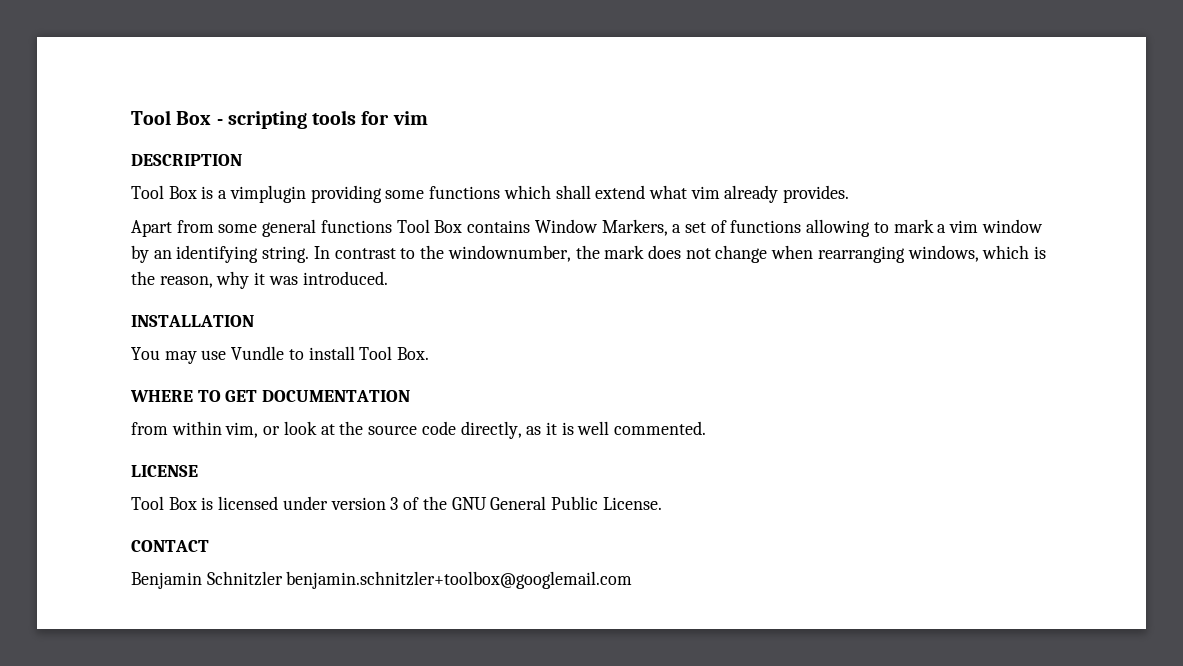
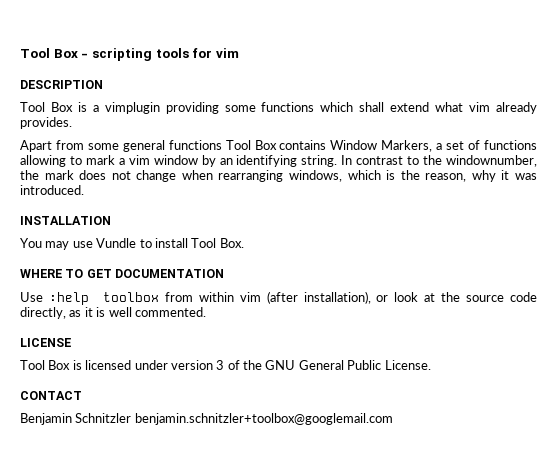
[131,421,259,438] from within vim, -> [20,291,371,305] Use :help toolbox from within vim (after installation),

